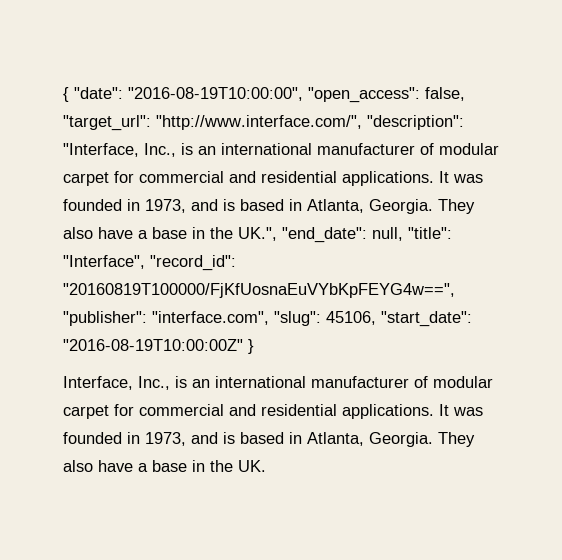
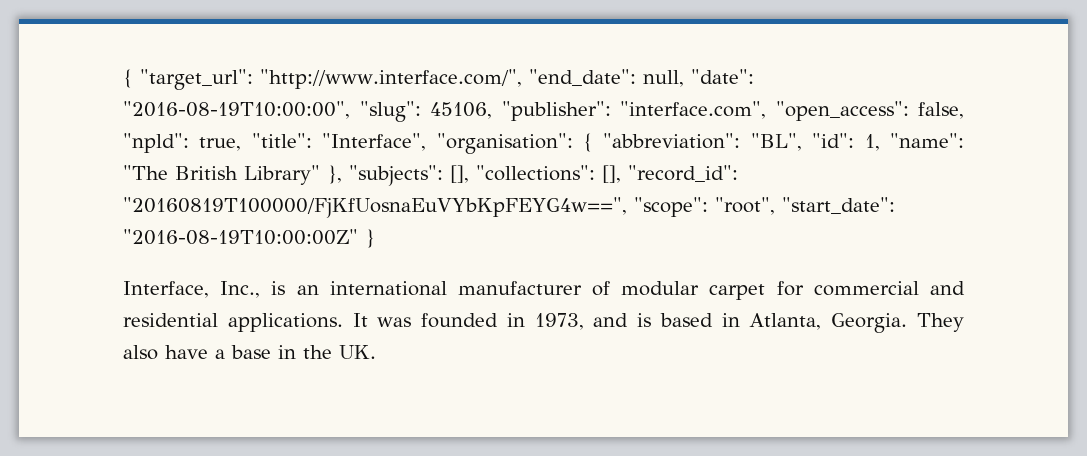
[63,87,465,103] [63,115,464,131] [63,143,499,157] [63,171,483,186] [63,199,475,214] [63,227,452,243] [63,255,236,271] [63,283,455,298] [63,311,376,326] { "date": "2016-08-19T10:00:00", "open_access": false, "target_url": "http://www.interface.com/", "description": "Interface, Inc., is an international manufacturer of modular carpet for commercial and residential applications. It was founded in 1973, and is based in Atlanta, Georgia. They also have a base in the UK.", "end_date": null, "title": "Interface", "record_id": "20160819T100000/FjKfUosnaEuVYbKpFEYG4w==", "publisher": "interface.com", "slug": 45106, -> [123,69,754,90] [123,101,964,122] [123,133,964,154] [123,165,738,186] [123,197,775,218] { "target_url": "http://www.interface.com/", "end_date": null, "date": "2016-08-19T10:00:00", "slug": 45106, "publisher": "interface.com", "open_access": false, "npld": true, "title": "Interface", "organisation": { "abbreviation": "BL", "id": 1, "name": "The British Library" }, "subjects": [], "collections": [], "record_id": "20160819T100000/FjKfUosnaEuVYbKpFEYG4w==", "scope": "root",

